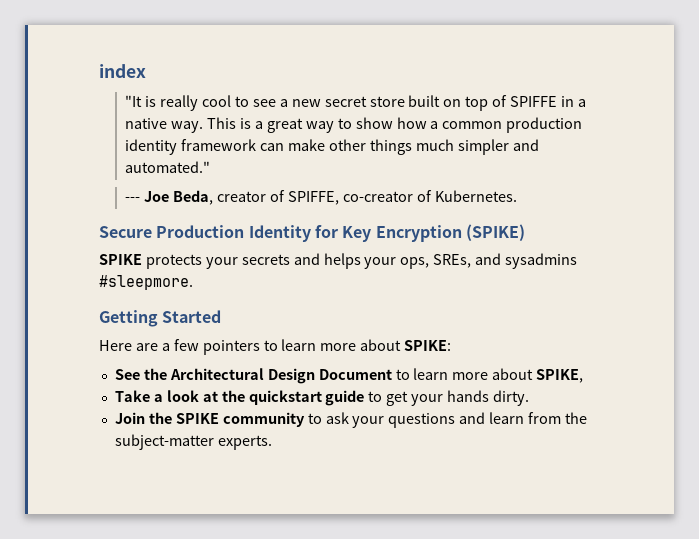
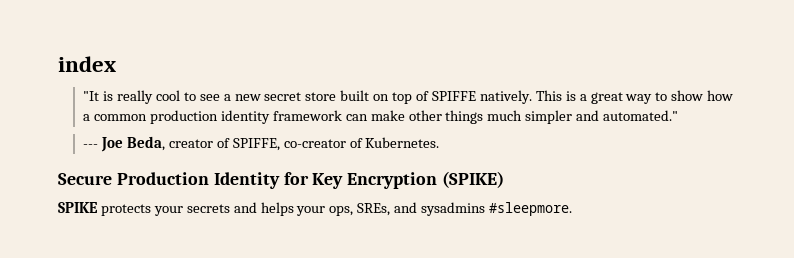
[561,96,586,107] [125,118,204,133] in a native way. -> [479,90,532,104] natively.
[99,310,222,327] [99,339,452,355] [114,368,584,384] [114,390,530,406] [114,412,588,428] [114,434,272,450] // Getting Started // Here are a few pointers to learn more about SPIKE: // See the Architectural Design Document to learn more about SPIKE, // Take a look at the quickstart guide to get your hands dirty. // Join the SPIKE community to ask your questions and learn from the subject-matter experts. -> (573, 209) none

